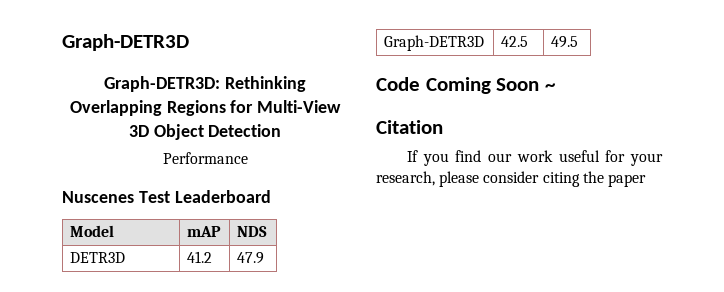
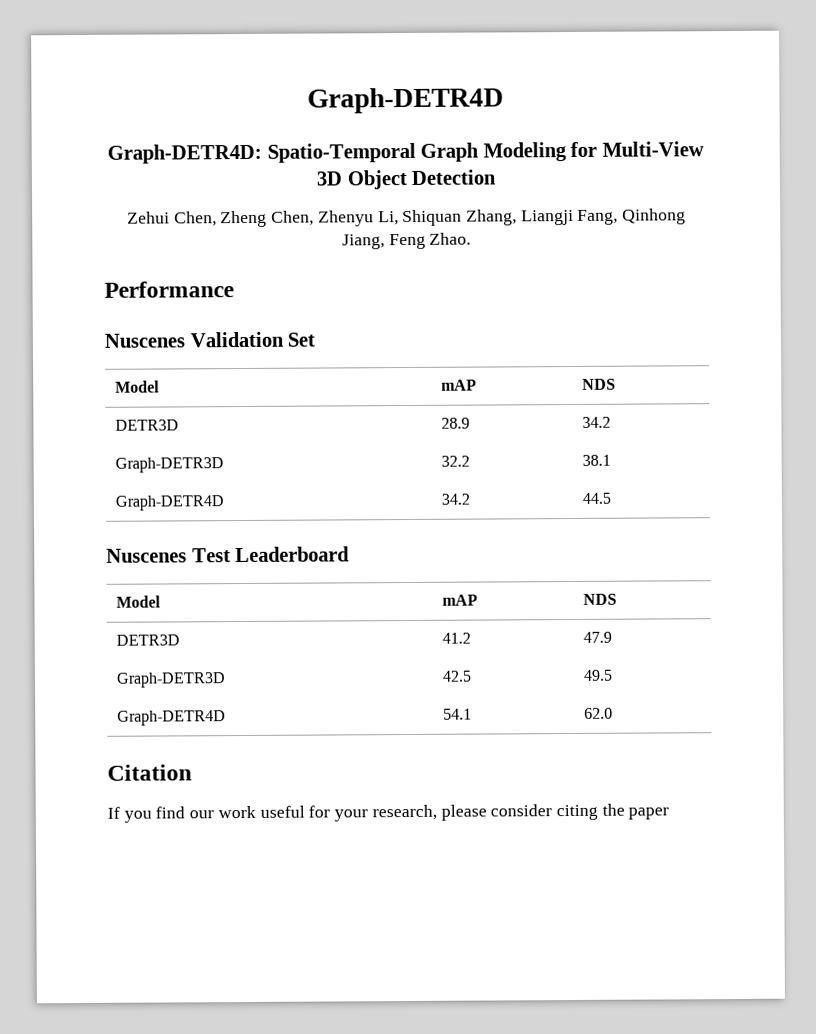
[62,34,189,51] [104,76,306,92] [69,100,226,116] Graph-DETR3D // Graph-DETR3D: Rethinking Overlapping Regions -> [307,87,504,114] [107,142,567,164] Graph-DETR4D // Graph-DETR4D: Spatio-Temporal Graph Modeling
[162,152,248,164] Performance -> [126,208,687,228] [341,232,472,250] [104,281,234,298] [104,331,316,348] [114,380,160,393] [440,379,477,391] [581,378,616,390] [114,419,179,431] [440,417,470,429] [581,416,611,428] [114,457,224,473] [440,455,470,467] [581,454,611,466] [114,495,224,511] [440,493,470,505] [581,492,611,504] Zehui Chen, Zheng Chen, Zhenyu Li, Shiquan Zhang, Liangji Fang, Qinhong Jiang, Feng Zhao. // Performance // Nuscenes Validation Set // Model | mAP | NDS // DETR3D | 28.9 | 34.2 // Graph-DETR3D | 32.2 | 38.1 // Graph-DETR4D | 34.2 | 44.5
[376,77,556,94] // Code Coming Soon ~ -> [116,710,226,726] [442,708,472,720] [583,707,613,719] // Graph-DETR4D | 54.1 | 62.0

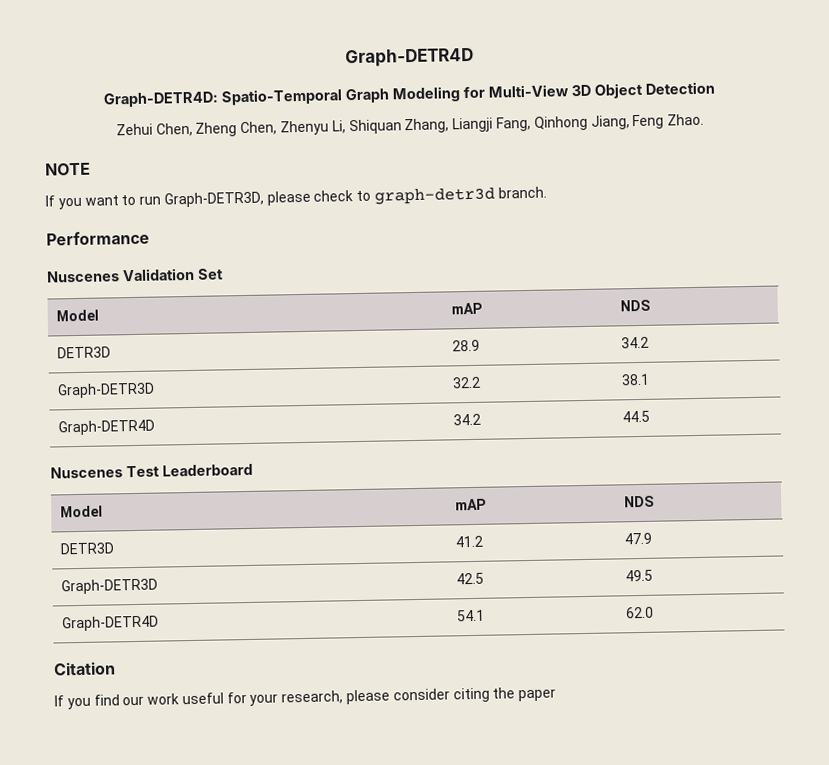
(472, 238) none -> [45,162,91,176] [45,186,547,210] // NOTE // If you want to run Graph-DETR3D, please check to graph-detr3d branch.

